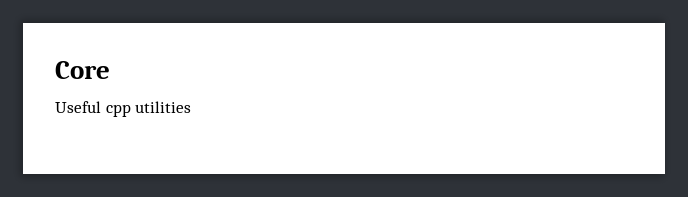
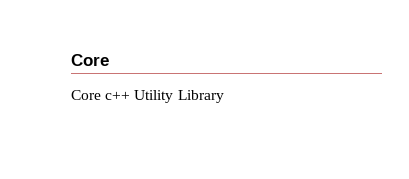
[55,101,192,117] Useful cpp utilities -> [71,90,224,103] Core c++ Utility Library

